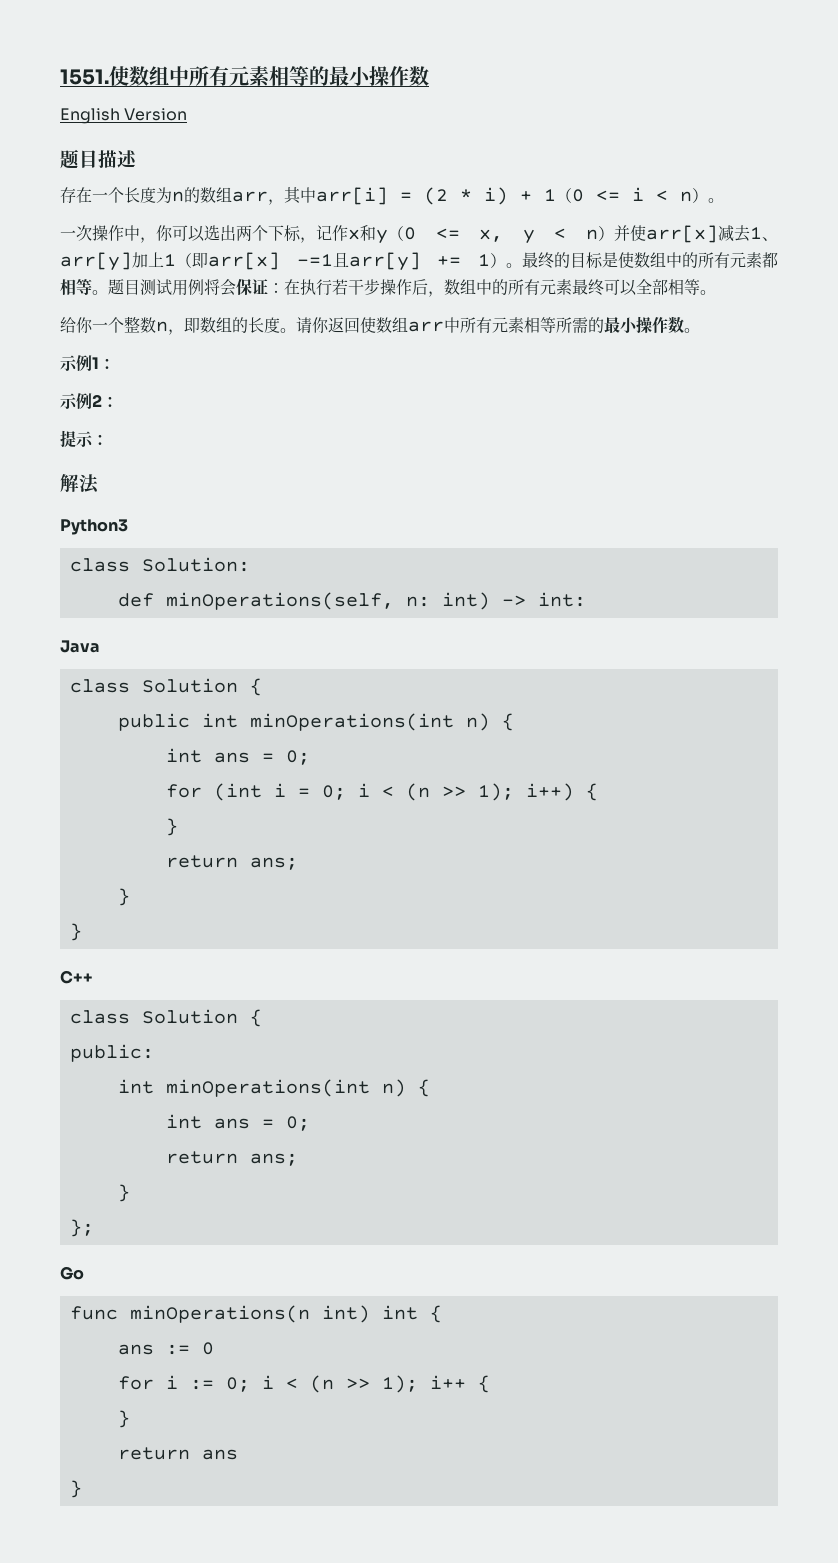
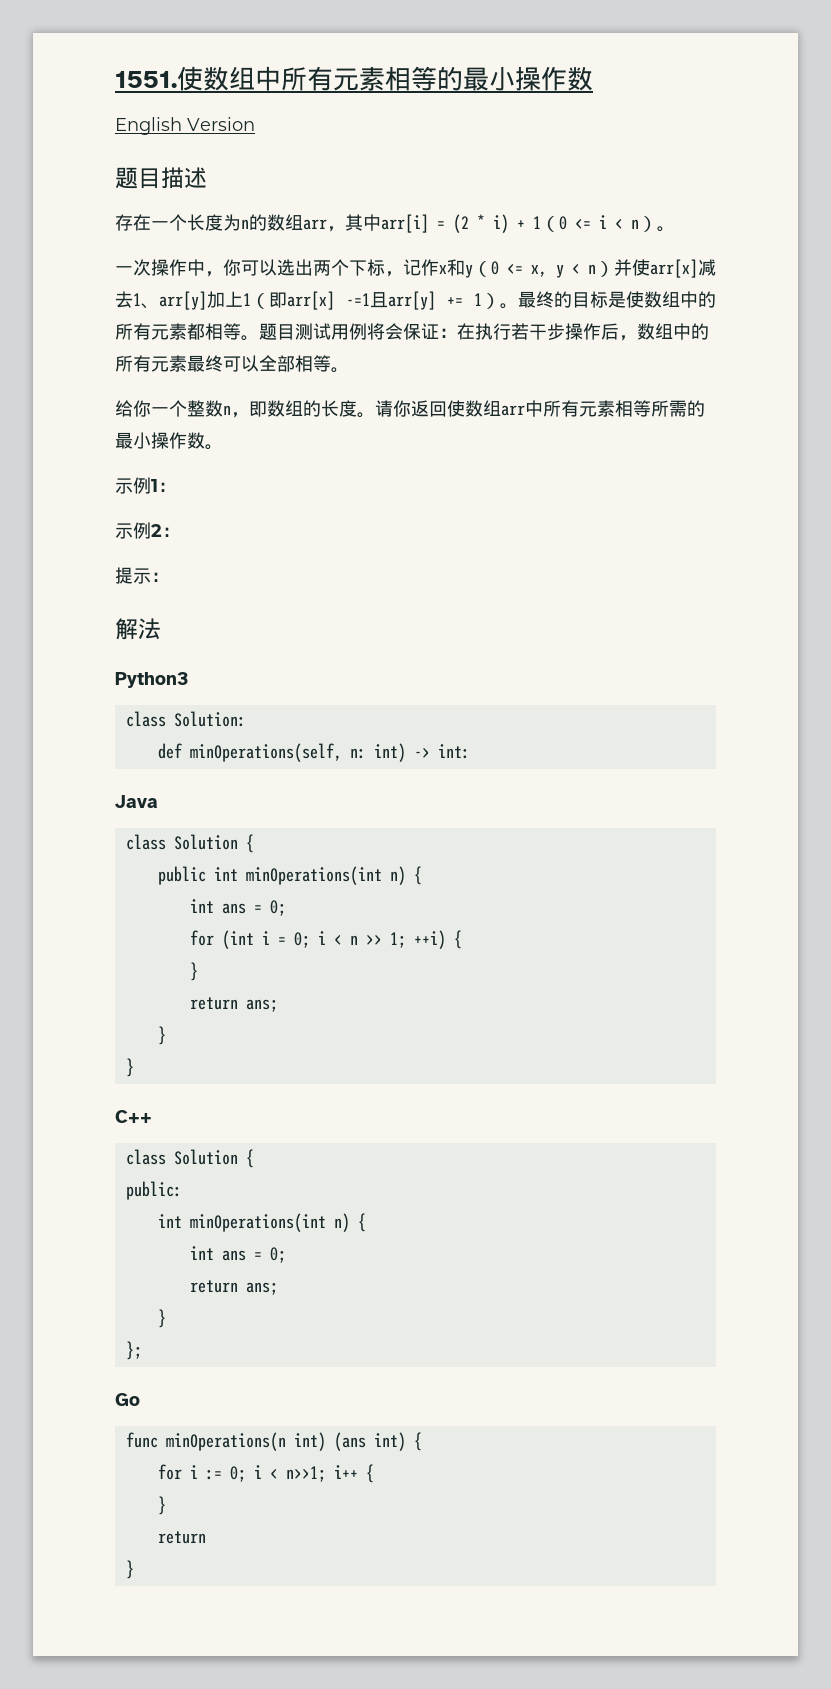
[405,783,574,801] (n >> 1); i++) -> [349,930,446,949] n >> 1; ++i)
[381,1305,442,1323] [117,1342,214,1355] int { // ans := 0 -> [333,1432,422,1451] (ans int) {
[309,1375,418,1393] (n >> 1); -> [285,1466,326,1482] n>>1;
[201,1449,238,1460] ans -> (206, 1537) none

